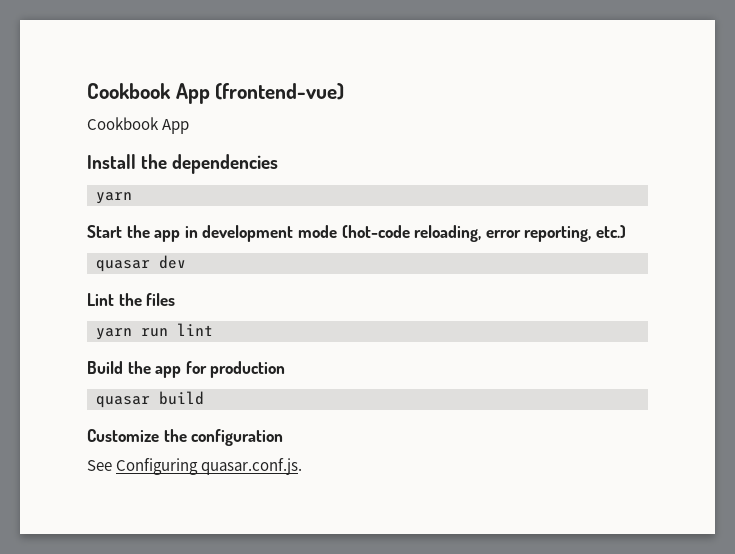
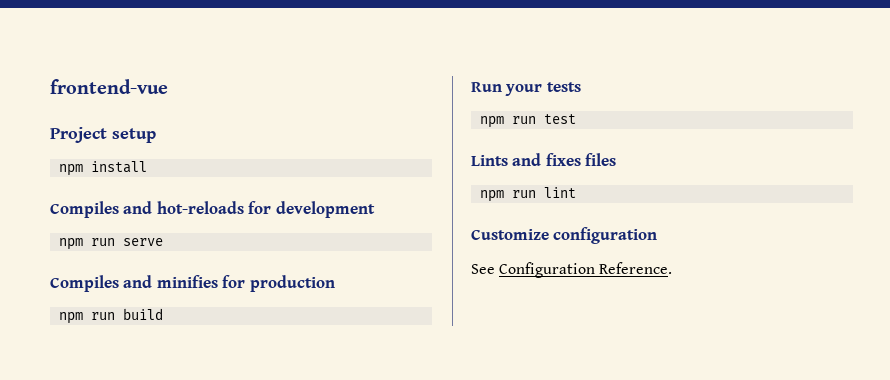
[87,83,345,104] [87,117,190,134] [87,154,279,174] [96,192,132,204] [87,225,626,242] [96,255,186,272] [87,293,142,306] Cookbook App (frontend-vue) // Cookbook App // Install the dependencies // yarn // Start the app in development mode (hot-code reloading, error reporting, etc.) // quasar dev // Lint the -> [50,79,168,94] [50,127,156,143] [59,161,148,176] [50,201,375,218] [59,238,164,250] [50,275,335,292] [59,308,164,324] [471,82,581,96] [480,114,577,128] [471,153,581,166] frontend-vue // Project setup // npm install // Compiles and hot-reloads for development // npm run serve // Compiles and minifies for production // npm run build // Run your tests // npm run test // Lints and fixes
[96,328,132,340] yarn -> [480,190,505,202] npm
[87,361,286,378] [96,391,204,408] // Build the app for production // quasar build -> (577, 192) none
[163,429,187,442] the -> (549, 234) none
[116,458,303,475] Configuring quasar.conf.js. -> [499,262,673,278] Configuration Reference.

